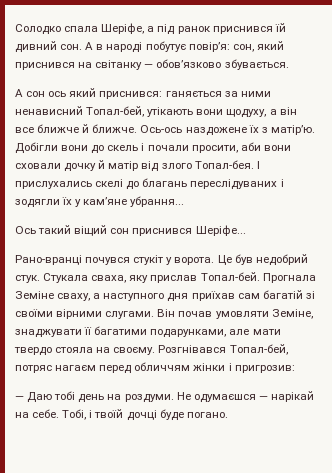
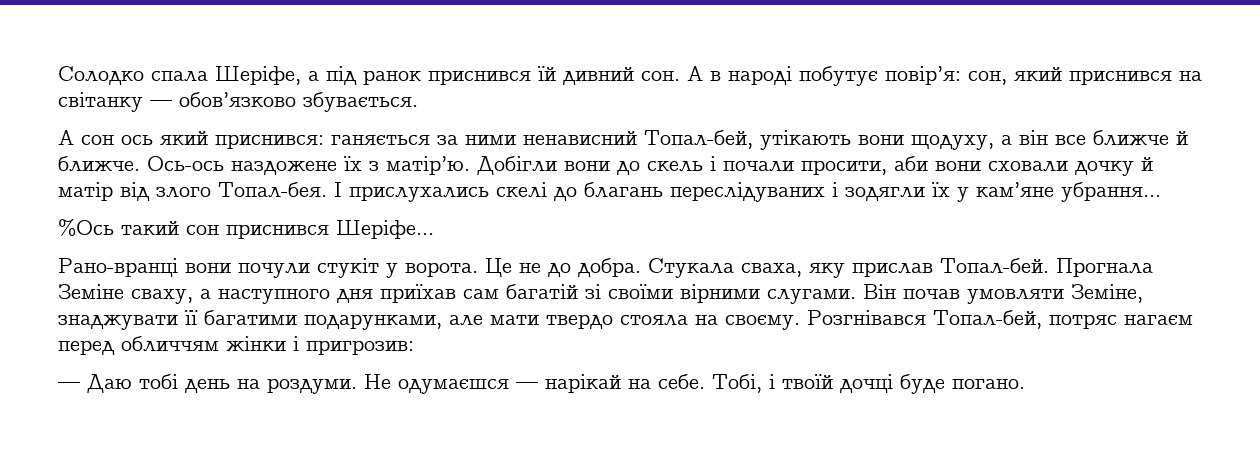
[15,225,108,236] Ось такий віщий -> [58,218,179,236] %Ось такий
[85,257,131,265] почувся -> [185,263,310,278] вони почули
[234,254,308,266] [15,275,40,283] був недобрий стук. -> [519,258,641,277] не до добра.

